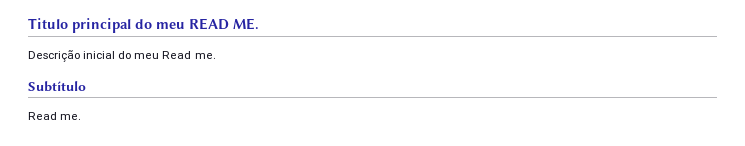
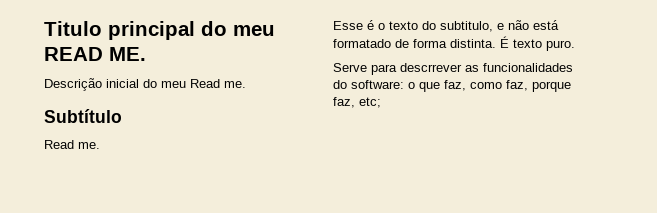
(82, 117) none -> [333,20,559,32] [333,36,575,51] [333,63,573,75] [333,80,571,92] [333,97,381,108] // Esse é o texto do subtitulo, e não está formatado de forma distinta. É texto puro. // Serve para descrrever as funcionalidades do software: o que faz, como faz, porque faz, etc;

